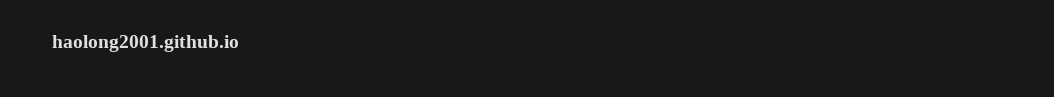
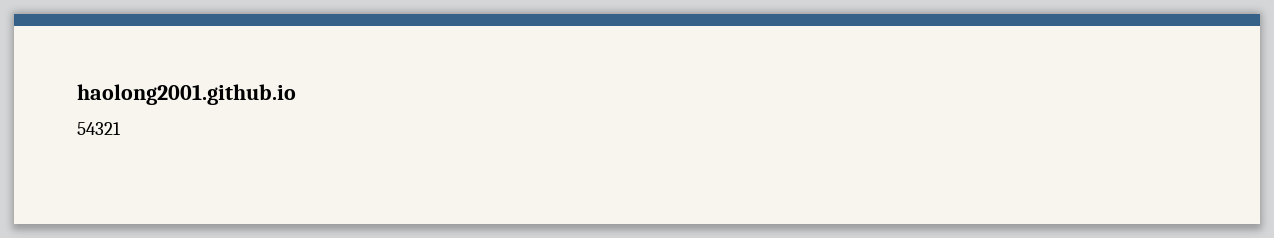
(239, 43) none -> [77,122,121,135] // 54321

